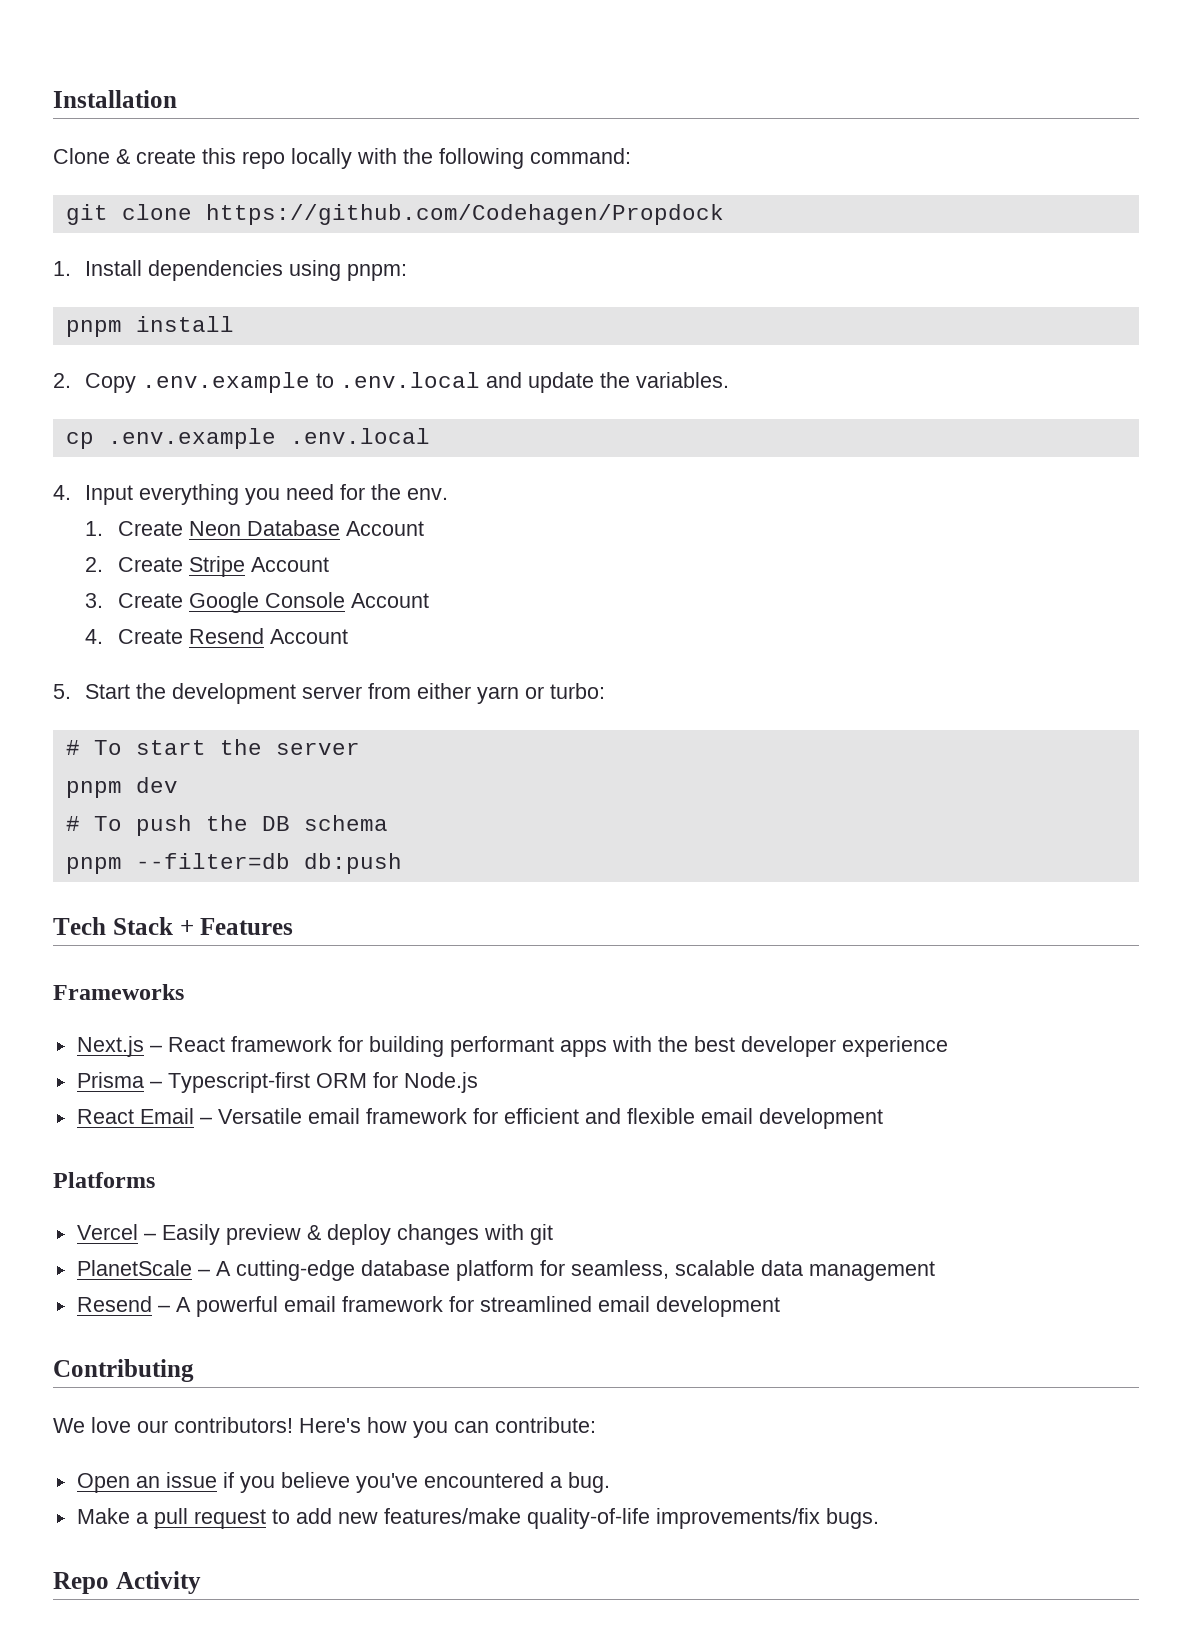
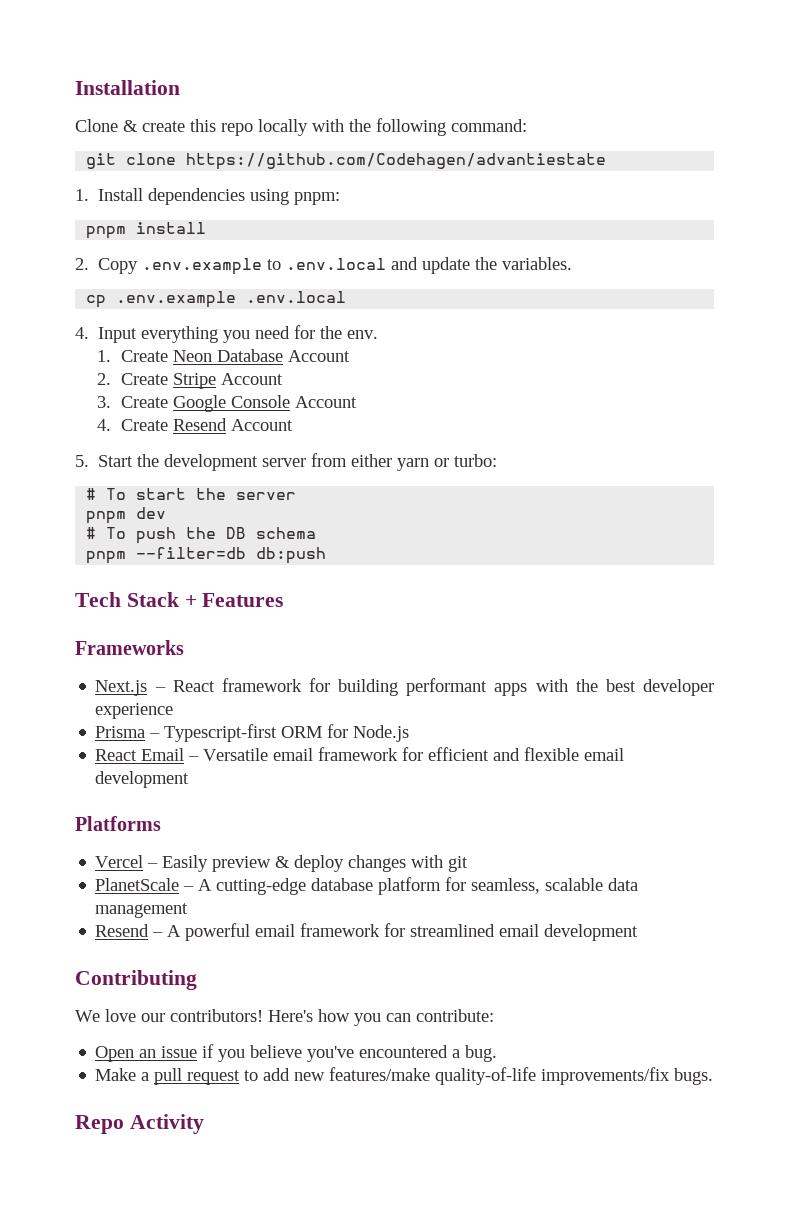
[205,204,724,225] https://github.com/Codehagen/Propdock -> [186,153,607,170] https://github.com/Codehagen/advantiestate

